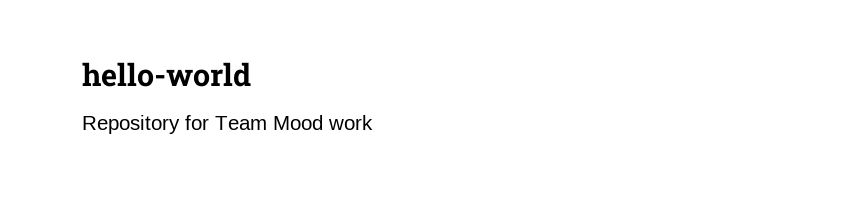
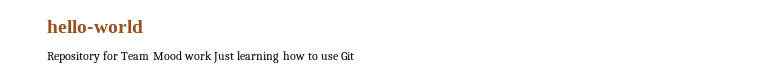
(373, 122) none -> [213,51,355,63] Just learning how to use Git

